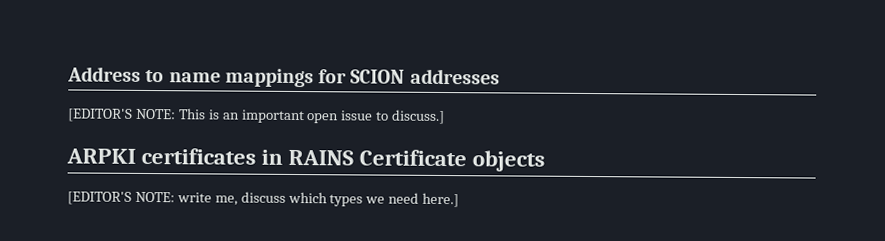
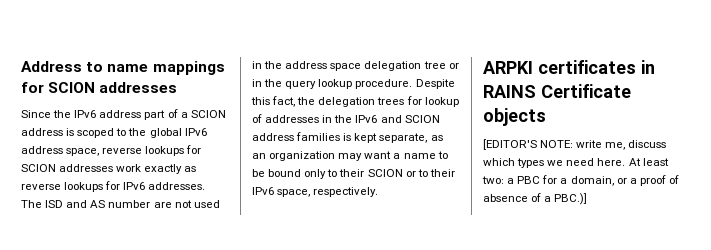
[67,108,446,125] [EDITOR'S NOTE: This is an important open issue to discuss.] -> [21,109,226,120] [21,128,207,138] [21,145,202,156] [21,164,197,174] [21,181,206,192] [21,200,220,208] [252,61,459,71] [252,79,455,89] [251,96,459,107] [252,114,440,123] [252,132,443,143] [252,151,448,161] [252,169,455,179] [252,187,379,197] Since the IPv6 address part of a SCION address is scoped to the global IPv6 address space, reverse lookups for SCION addresses work exactly as reverse lookups for IPv6 addresses. The ISD and AS number are not used in the address space delegation tree or in the query lookup procedure. Despite this fact, the delegation trees for lookup of addresses in the IPv6 and SCION address families is kept separate, as an organization may want a name to be bound only to their SCION or to their IPv6 space, respectively.
[422,192,460,208] here.] -> [597,158,669,166] [482,175,679,186] [483,193,588,205] here. At least two: a PBC for a domain, or a proof of absence of a PBC.)]

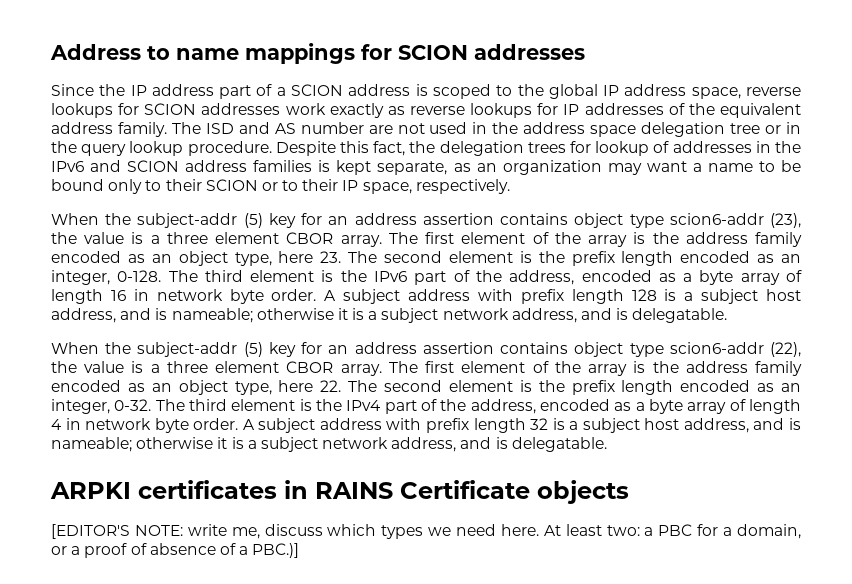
[74,110,97,118] IPv6 -> [130,85,147,96] IP
[184,128,207,136] IPv6 -> [603,85,620,96] IP
[123,182,206,190] IPv6 addresses. -> [563,103,801,118] [51,122,167,137] IP addresses of the equivalent address family.
[252,187,274,195] IPv6 -> [342,180,359,191] IP
(379, 192) none -> [51,213,802,228] [51,232,803,247] [51,251,801,266] [51,270,802,285] [51,289,801,304] [51,308,728,323] [51,342,802,357] [51,361,803,376] [51,380,801,395] [51,399,802,414] [51,418,801,433] [51,437,607,452] // When the subject-addr (5) key for an address assertion contains object type scion6-addr (23), the value is a three element CBOR array. The first element of the array is the address family encoded as an object type, here 23. The second element is the prefix length encoded as an integer, 0-128. The third element is the IPv6 part of the address, encoded as a byte array of length 16 in network byte order. A subject address with prefix length 128 is a subject host address, and is nameable; otherwise it is a subject network address, and is delegatable. // When the subject-addr (5) key for an address assertion contains object type scion6-addr (22), the value is a three element CBOR array. The first element of the array is the address family encoded as an object type, here 22. The second element is the prefix length encoded as an integer, 0-32. The third element is the IPv4 part of the address, encoded as a byte array of length 4 in network byte order. A subject address with prefix length 32 is a subject host address, and is nameable; otherwise it is a subject network address, and is delegatable.

